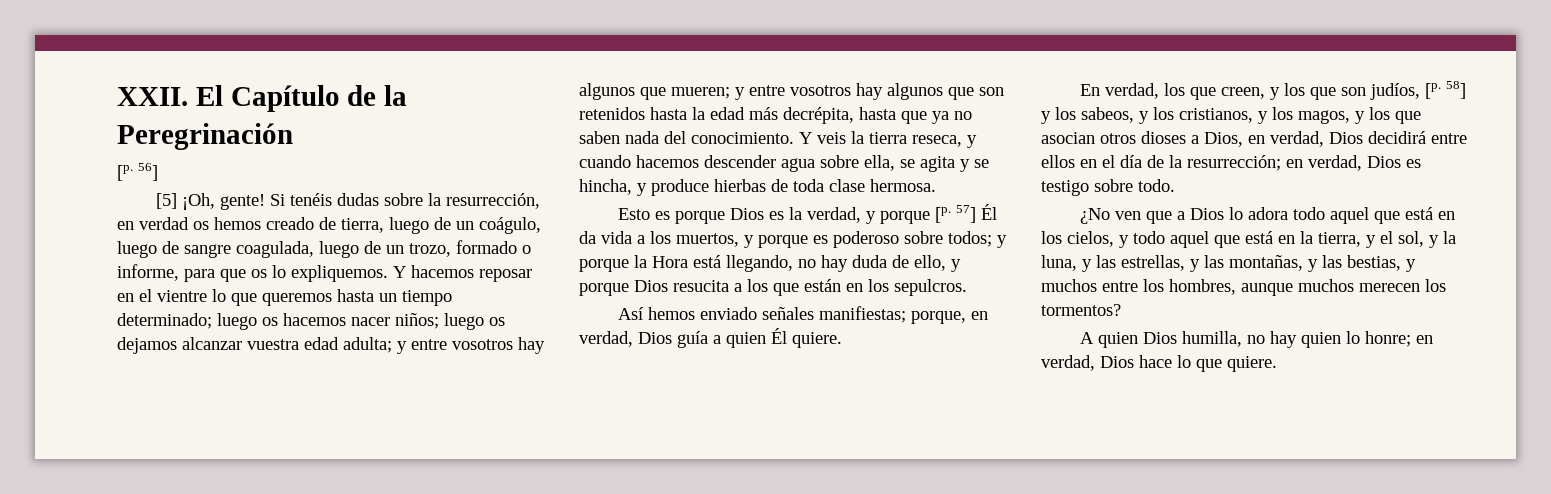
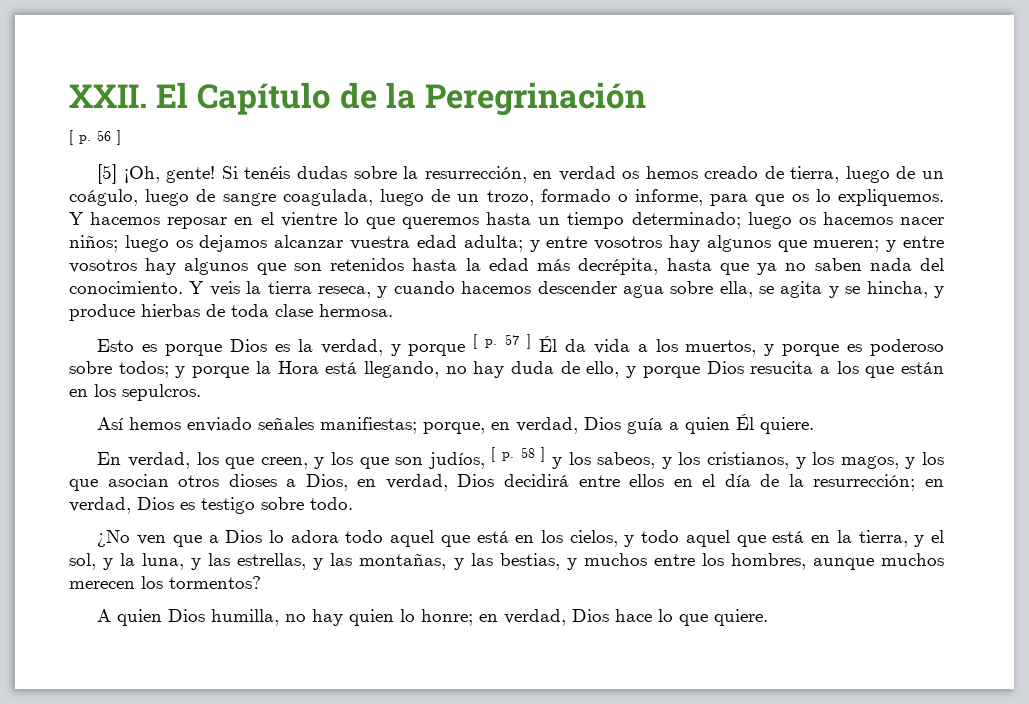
[117,163,158,181] [p. 56] -> [69,130,121,145] [ p. 56 ]
[935,205,977,223] [p. 57] -> [473,334,532,349] [ p. 57 ]
[1425,81,1467,99] [p. 58] -> [491,447,546,462] [ p. 58 ]

